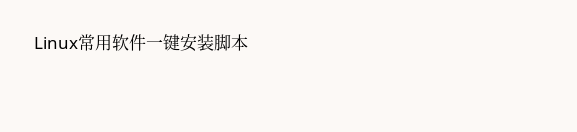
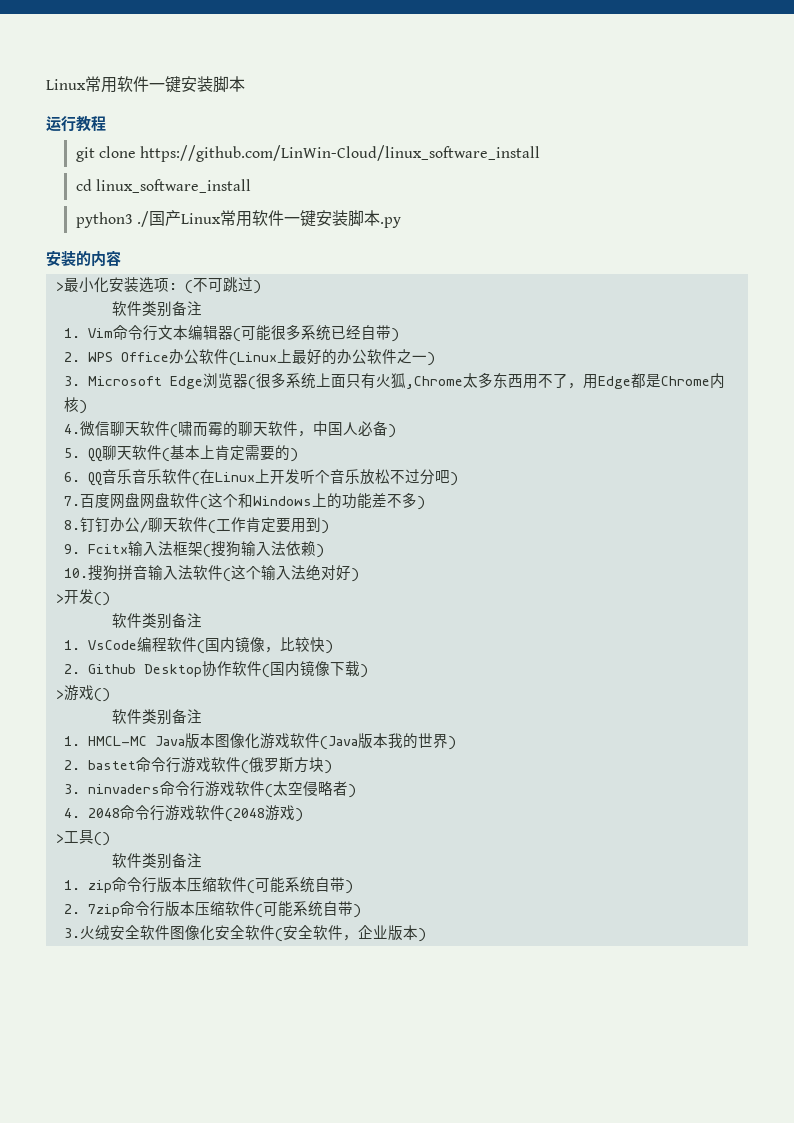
[34,34,248,52] Linux常用软件一键安装脚本 -> [46,76,245,93] [46,116,106,132] [75,145,541,162] [75,179,251,193] [75,210,401,228] [46,250,121,267] [55,277,261,294] [111,301,202,317] [63,324,399,342] [63,349,435,366] [63,372,725,390] [63,397,87,414] [63,421,396,438] [63,445,298,462] [63,469,458,486] [63,492,425,510] [63,517,329,534] [63,541,324,558] [63,565,359,582] [55,589,110,606] [111,613,202,629] [63,636,333,654] [63,660,368,678] [55,685,110,702] [111,709,202,725] [63,733,456,750] [63,757,332,774] [63,781,356,798] [63,805,303,822] [55,830,110,846] [111,853,202,869] [63,877,353,894] [63,901,361,918] [63,925,426,942] Linux常用软件一键安装脚本 // 运行教程 // git clone https://github.com/LinWin-Cloud/linux_software_install // cd linux_software_install // python3 ./国产Linux常用软件一键安装脚本.py // 安装的内容 // >最小化安装选项: (不可跳过) // 软件类别备注 // 1. Vim命令行文本编辑器(可能很多系统已经自带) // 2. WPS Office办公软件(Linux上最好的办公软件之一) // 3. Microsoft Edge浏览器(很多系统上面只有火狐,Chrome太多东西用不了，用Edge都是Chrome内核) // 4.微信聊天软件(啸而霉的聊天软件，中国人必备) // 5. QQ聊天软件(基本上肯定需要的) // 6. QQ音乐音乐软件(在Linux上开发听个音乐放松不过分吧) // 7.百度网盘网盘软件(这个和Windows上的功能差不多) // 8.钉钉办公/聊天软件(工作肯定要用到) // 9. Fcitx输入法框架(搜狗输入法依赖) // 10.搜狗拼音输入法软件(这个输入法绝对好) // >开发() // 软件类别备注 // 1. VsCode编程软件(国内镜像，比较快) // 2. Github Desktop协作软件(国内镜像下载) // >游戏() // 软件类别备注 // 1. HMCL-MC Java版本图像化游戏软件(Java版本我的世界) // 2. bastet命令行游戏软件(俄罗斯方块) // 3. ninvaders命令行游戏软件(太空侵略者) // 4. 2048命令行游戏软件(2048游戏) // >工具() // 软件类别备注 // 1. zip命令行版本压缩软件(可能系统自带) // 2. 7zip命令行版本压缩软件(可能系统自带) // 3.火绒安全软件图像化安全软件(安全软件，企业版本)

